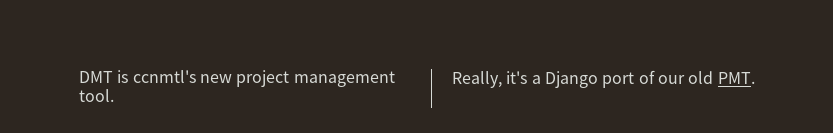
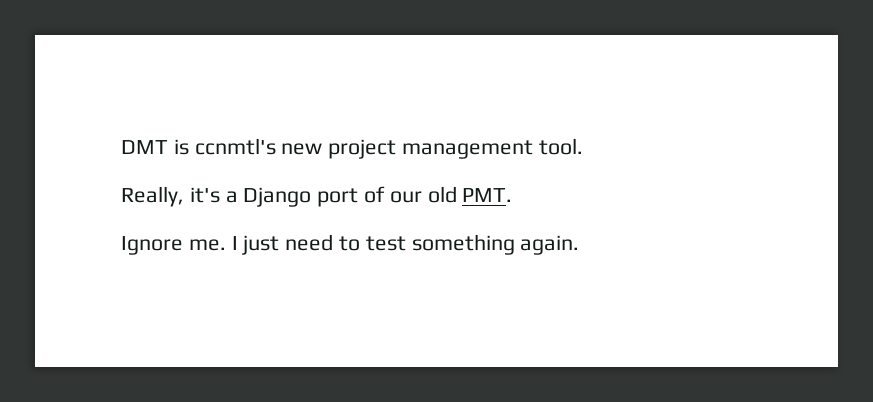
(755, 78) none -> [121,234,580,255] // Ignore me. I just need to test something again.

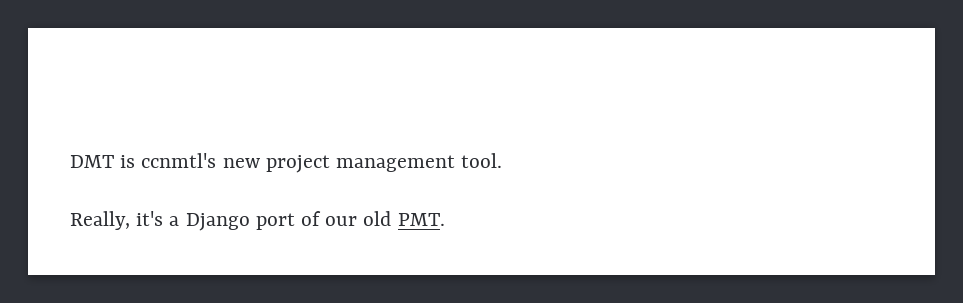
[121,234,580,255] // Ignore me. I just need to test something again. -> (445, 219) none

